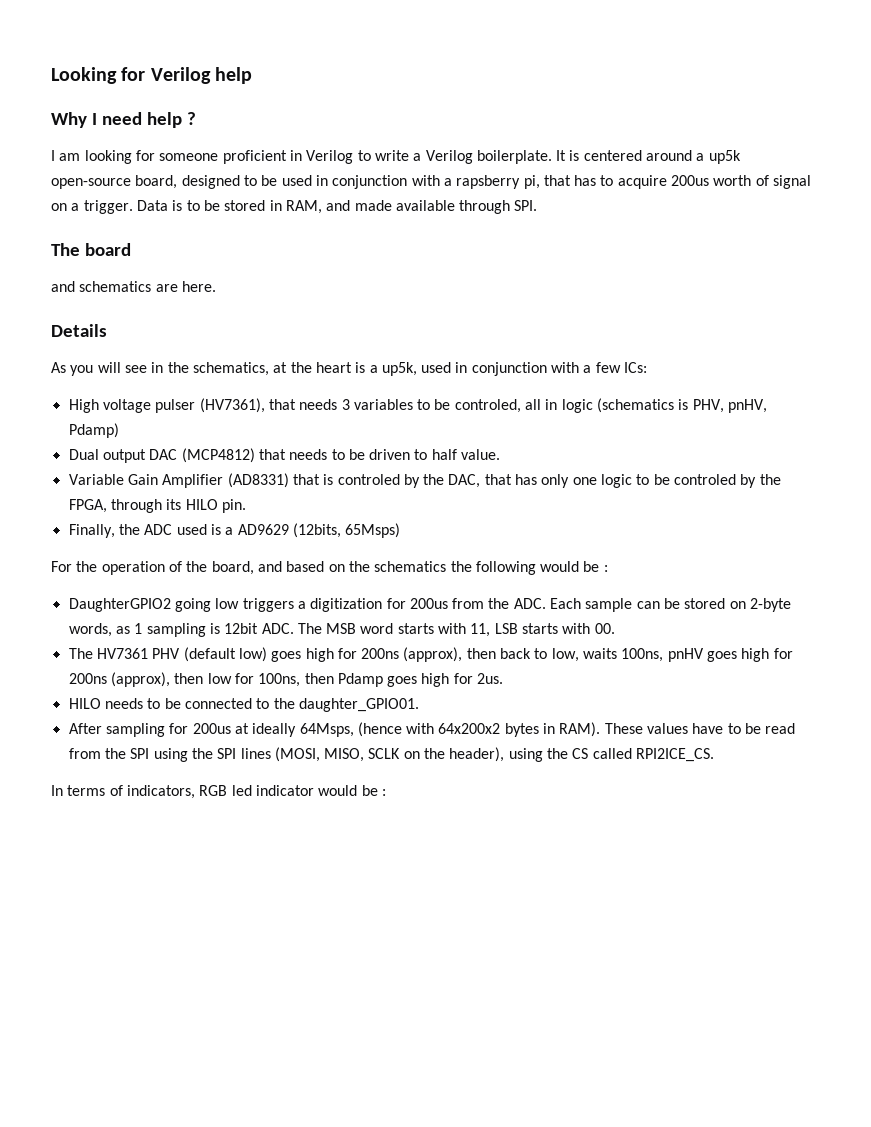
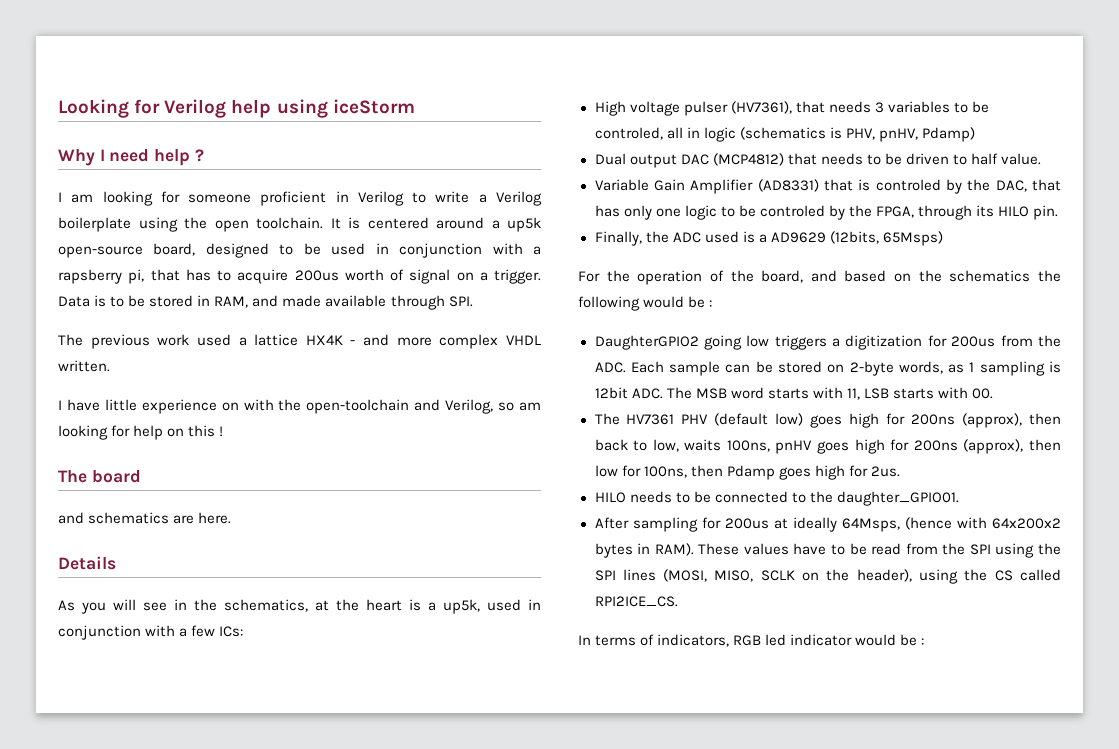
(253, 75) none -> [276,99,415,118] using iceStorm
[476,150,552,164] boilerplate. -> [58,217,323,232] boilerplate using the open toolchain.
(538, 205) none -> [58,334,541,349] [58,360,110,372] [58,399,542,414] [58,425,224,440] // The previous work used a lattice HX4K - and more complex VHDL written. // I have little experience on with the open-toolchain and Verilog, so am looking for help on this !

